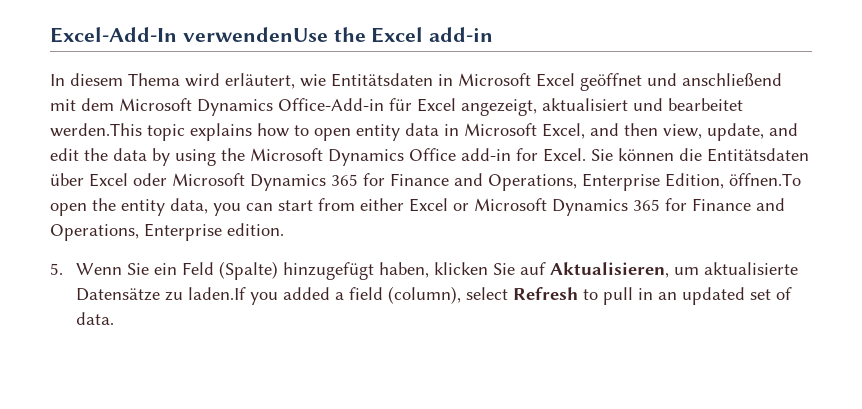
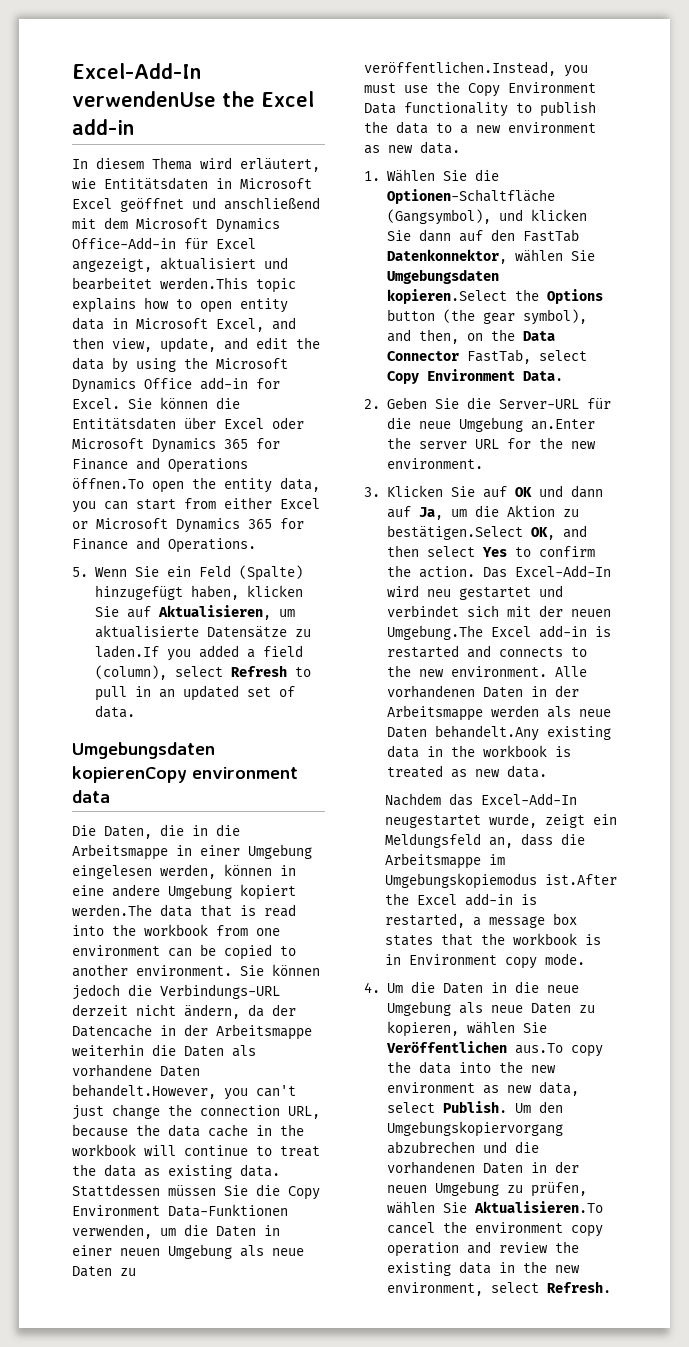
[488,173,724,191] Operations, Enterprise Edition, -> [168,458,248,473] Operations
[50,223,284,241] Operations, Enterprise edition. -> [168,538,256,553] Operations.
(114, 318) none -> [72,742,215,759] [72,766,298,783] [72,790,110,803] [72,824,240,839] [72,844,312,860] [72,864,296,879] [72,884,296,900] [72,904,296,917] [72,924,280,936] [72,944,296,960] [72,964,320,977] [72,984,280,1000] [72,1004,296,1019] [72,1024,312,1040] [72,1044,256,1057] [72,1064,200,1077] [72,1084,296,1100] [72,1104,320,1120] [72,1124,304,1137] [72,1144,320,1157] [72,1164,280,1179] [72,1184,320,1200] [72,1204,288,1217] [72,1224,280,1239] [72,1244,304,1259] [72,1266,136,1277] [364,61,588,77] [364,81,596,97] [364,101,596,117] [364,121,596,134] [364,141,460,154] [364,169,499,182] [386,189,555,204] [386,209,587,225] [386,229,579,242] [386,249,595,264] [386,269,499,284] [386,289,603,304] [386,309,587,325] [386,329,555,344] [386,349,587,364] [386,369,563,384] [364,397,611,409] [386,417,595,432] [386,437,596,449] [386,458,483,469] [364,485,603,498] [386,505,579,520] [386,525,587,540] [386,545,595,557] [386,565,611,578] [386,585,563,600] [386,605,611,617] [386,625,611,640] [386,645,587,658] [386,665,587,677] [386,685,579,698] [386,705,611,721] [386,725,611,741] [386,745,571,758] [386,765,547,778] [384,793,577,806] [384,813,617,828] [384,833,585,848] [384,853,505,869] [384,873,617,889] [384,893,537,906] [384,913,577,928] [384,933,601,946] [384,953,585,969] [364,981,579,994] [386,1001,595,1016] [386,1021,547,1037] [386,1041,603,1057] [386,1061,556,1074] [386,1081,579,1096] [386,1101,563,1113] [386,1121,563,1137] [386,1141,539,1154] [386,1161,579,1174] [386,1181,587,1197] [386,1201,603,1214] [386,1221,603,1237] [386,1241,579,1257] [386,1261,580,1276] [386,1281,611,1296] // Umgebungsdaten kopierenCopy environment data // Die Daten, die in die Arbeitsmappe in einer Umgebung eingelesen werden, können in eine andere Umgebung kopiert werden.The data that is read into the workbook from one environment can be copied to another environment. Sie können jedoch die Verbindungs-URL derzeit nicht ändern, da der Datencache in der Arbeitsmappe weiterhin die Daten als vorhandene Daten behandelt.However, you can't just change the connection URL, because the data cache in the workbook will continue to treat the data as existing data. Stattdessen müssen Sie die Copy Environment Data-Funktionen verwenden, um die Daten in einer neuen Umgebung als neue Daten zu veröffentlichen.Instead, you must use the Copy Environment Data functionality to publish the data to a new environment as new data. // 1. Wählen Sie die Optionen-Schaltfläche (Gangsymbol), und klicken Sie dann auf den FastTab Datenkonnektor, wählen Sie Umgebungsdaten kopieren.Select the Options button (the gear symbol), and then, on the Data Connector FastTab, select Copy Environment Data. // 2. Geben Sie die Server-URL für die neue Umgebung an.Enter the server URL for the new environment. // 3. Klicken Sie auf OK und dann auf Ja, um die Aktion zu bestätigen.Select OK, and then select Yes to confirm the action. Das Excel-Add-In wird neu gestartet und verbindet sich mit der neuen Umgebung.The Excel add-in is restarted and connects to the new environment. Alle vorhandenen Daten in der Arbeitsmappe werden als neue Daten behandelt.Any existing data in the workbook is treated as new data. // Nachdem das Excel-Add-In neugestartet wurde, zeigt ein Meldungsfeld an, dass die Arbeitsmappe im Umgebungskopiemodus ist.After the Excel add-in is restarted, a message box states that the workbook is in Environment copy mode. // 4. Um die Daten in die neue Umgebung als neue Daten zu kopieren, wählen Sie Veröffentlichen aus.To copy the data into the new environment as new data, select Publish. Um den Umgebungskopiervorgang abzubrechen und die vorhandenen Daten in der neuen Umgebung zu prüfen, wählen Sie Aktualisieren.To cancel the environment copy operation and review the existing data in the new environment, select Refresh.

